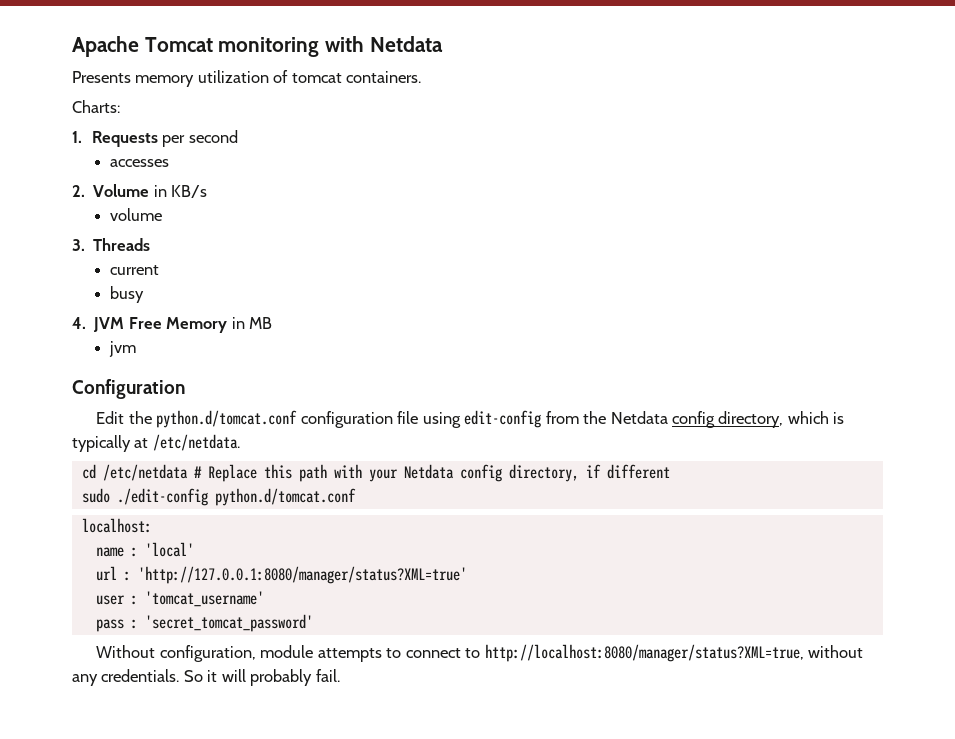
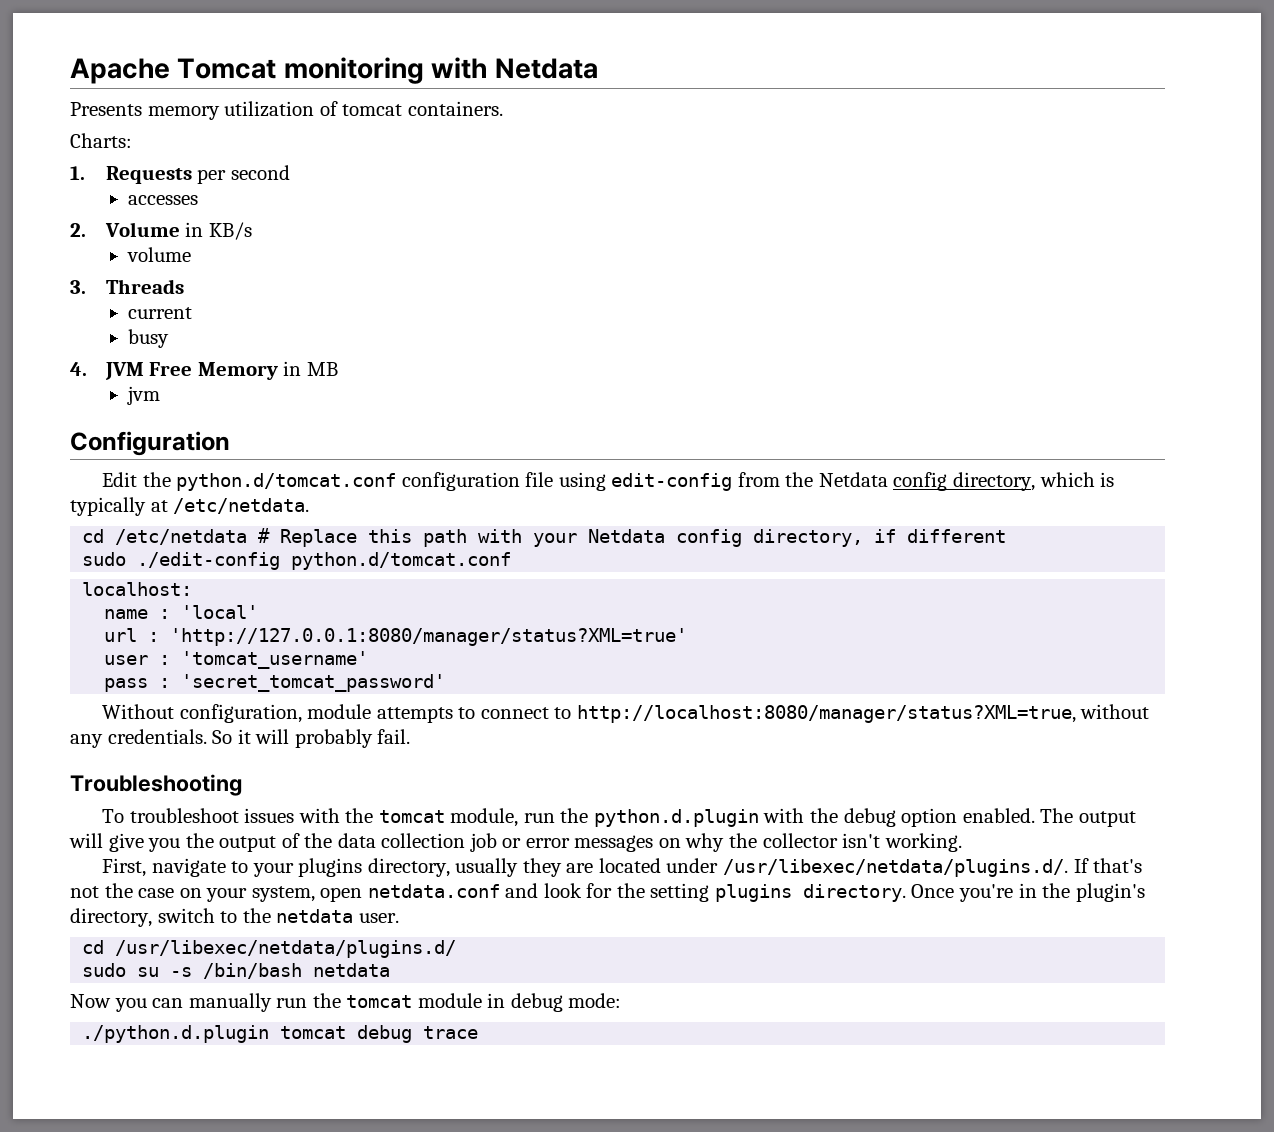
(340, 675) none -> [70,774,242,796] [102,808,1136,827] [69,833,962,852] [102,858,1143,877] [70,883,1145,902] [70,908,399,927] [82,940,457,958] [82,963,391,979] [70,993,622,1012] [82,1025,479,1043] // Troubleshooting // To troubleshoot issues with the tomcat module, run the python.d.plugin with the debug option enabled. The output will give you the output of the data collection job or error messages on why the collector isn't working. // First, navigate to your plugins directory, usually they are located under /usr/libexec/netdata/plugins.d/. If that's not the case on your system, open netdata.conf and look for the setting plugins directory. Once you're in the plugin's directory, switch to the netdata user. // cd /usr/libexec/netdata/plugins.d/ // sudo su -s /bin/bash netdata // Now you can manually run the tomcat module in debug mode: // ./python.d.plugin tomcat debug trace

